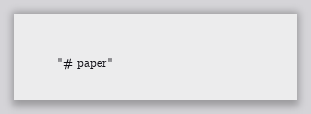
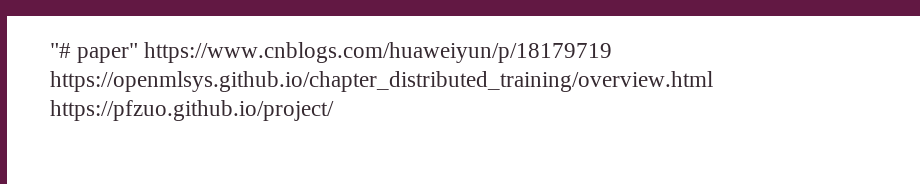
(113, 63) none -> [144,42,613,63] [50,71,713,92] [50,100,334,121] https://www.cnblogs.com/huaweiyun/p/18179719 https://openmlsys.github.io/chapter_distributed_training/overview.html https://pfzuo.github.io/project/

